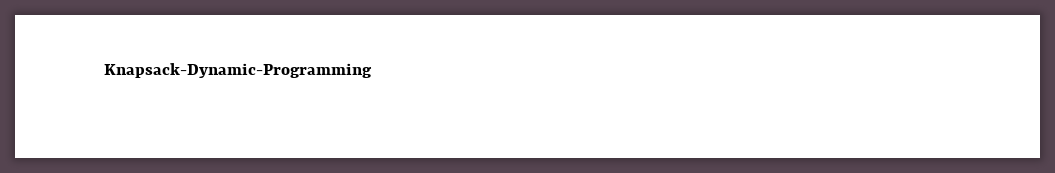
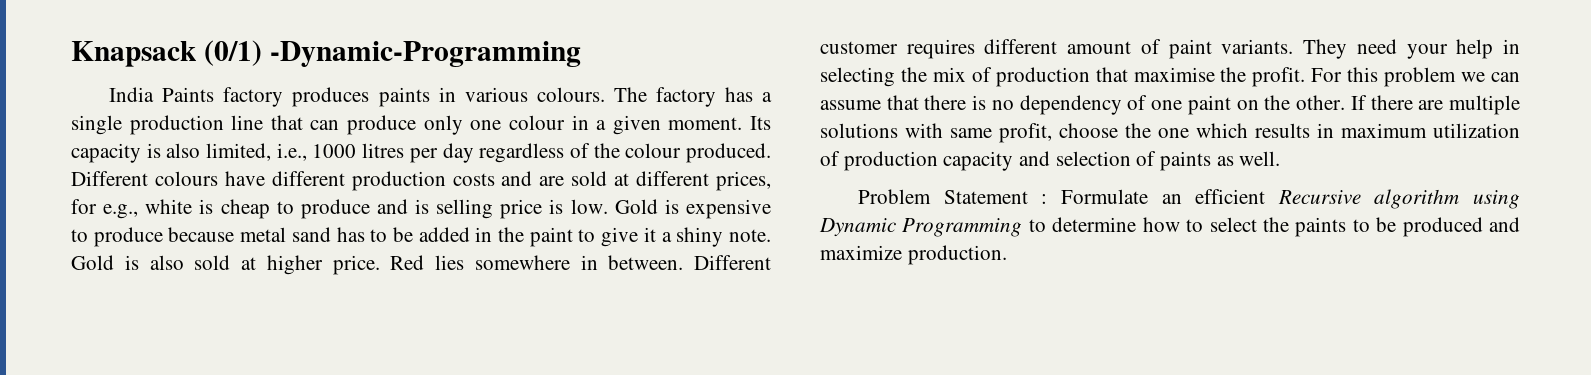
[104,63,372,78] Knapsack-Dynamic-Programming -> [71,40,581,67] [109,87,772,107] [71,115,771,135] [71,143,772,163] [71,171,772,191] [71,199,771,219] [71,227,772,247] [71,255,771,275] [820,39,1520,59] [820,67,1520,87] [820,95,1520,115] [820,123,1520,143] [820,151,1281,171] [858,189,1520,209] [819,217,1520,237] [820,245,1007,265] Knapsack (0/1) -Dynamic-Programming // India Paints factory produces paints in various colours. The factory has a single production line that can produce only one colour in a given moment. Its capacity is also limited, i.e., 1000 litres per day regardless of the colour produced. Different colours have different production costs and are sold at different prices, for e.g., white is cheap to produce and is selling price is low. Gold is expensive to produce because metal sand has to be added in the paint to give it a shiny note. Gold is also sold at higher price. Red lies somewhere in between. Different customer requires different amount of paint variants. They need your help in selecting the mix of production that maximise the profit. For this problem we can assume that there is no dependency of one paint on the other. If there are multiple solutions with same profit, choose the one which results in maximum utilization of production capacity and selection of paints as well. // Problem Statement : Formulate an efficient Recursive algorithm using Dynamic Programming to determine how to select the paints to be produced and maximize production.

